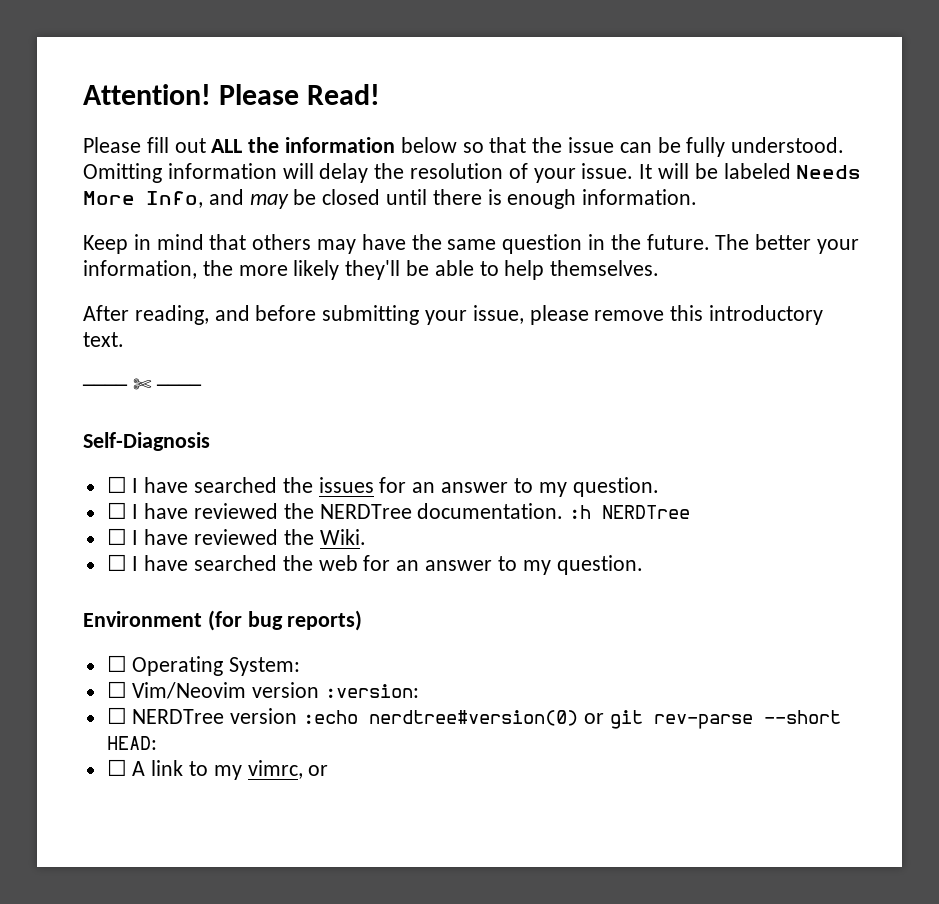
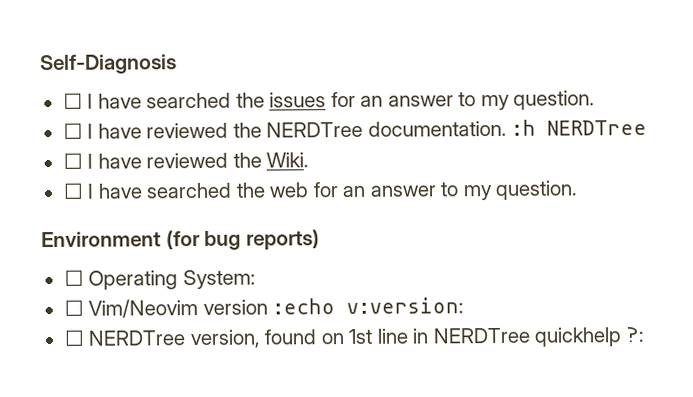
[83,84,381,105] [83,137,845,157] [83,163,862,183] [83,189,698,209] [83,234,860,254] [83,260,660,280] [83,305,824,325] [83,332,124,347] [82,378,202,392] Attention! Please Read! // Please fill out ALL the information below so that the issue can be fully understood. Omitting information will delay the resolution of your issue. It will be labeled Needs More Info, and may be closed until there is enough information. // Keep in mind that others may have the same question in the future. The better your information, the more likely they'll be able to help themselves. // After reading, and before submitting your issue, please remove this introductory text. // ──── ✄ ──── // -> (40, 64) none
[325,684,420,698] :version: -> [272,297,465,315] :echo v:version:
[230,708,841,729] [106,736,157,750] [106,759,329,780] version :echo nerdtree#version(0) or git rev-parse --short HEAD: // ☐ A link to my vimrc, or -> [189,326,644,349] version, found on 1st line in NERDTree quickhelp ?:

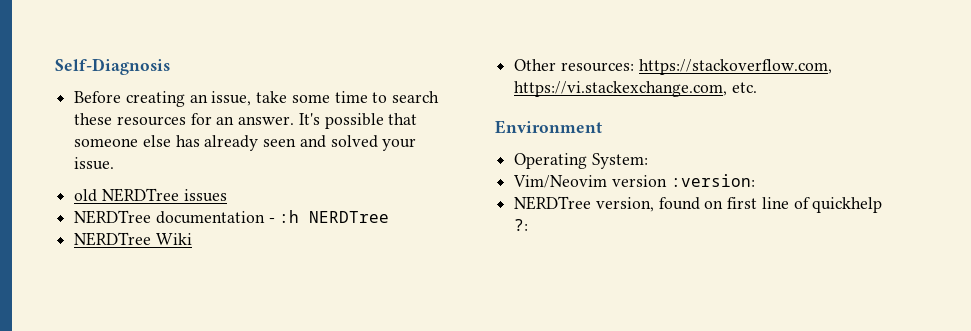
[62,90,596,111] [62,119,648,139] [62,152,310,169] [62,180,579,201] [41,229,320,250] [63,269,84,286] ☐ I have searched the issues for an answer to my question. // ☐ I have reviewed the NERDTree documentation. :h NERDTree // ☐ I have reviewed the Wiki. // ☐ I have searched the web for an answer to my question. // Environment (for bug reports) // ☐ -> [74,91,440,107] [74,113,418,129] [74,135,417,151] [74,157,115,170] [74,188,227,202] [74,210,390,224] [74,232,192,246] [514,59,832,75] [514,81,757,97] [495,120,602,134] Before creating an issue, take some time to search these resources for an answer. It's possible that someone else has already seen and solved your issue. // old NERDTree issues // NERDTree documentation - :h NERDTree // NERDTree Wiki // Other resources: https://stackoverflow.com, https://vi.stackexchange.com, etc. // Environment //
[63,299,84,316] ☐ -> (648, 161) none
[272,297,465,315] [63,329,84,346] :echo v:version: // ☐ -> [670,174,755,187] :version: //
[348,327,530,344] 1st line in NERDTree -> [727,197,810,209] first line of

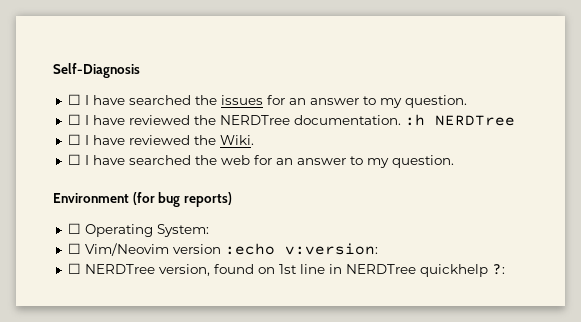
[74,91,440,107] [74,113,418,129] [74,135,417,151] [74,157,115,170] [74,188,227,202] [74,210,390,224] [74,232,192,246] [514,59,832,75] [514,81,757,97] [495,120,602,134] Before creating an issue, take some time to search these resources for an answer. It's possible that someone else has already seen and solved your issue. // old NERDTree issues // NERDTree documentation - :h NERDTree // NERDTree Wiki // Other resources: https://stackoverflow.com, https://vi.stackexchange.com, etc. // Environment // -> [67,94,467,108] [67,114,515,126] [67,134,254,145] [67,154,454,168] [53,192,232,207] [67,223,81,234] ☐ I have searched the issues for an answer to my question. // ☐ I have reviewed the NERDTree documentation. :h NERDTree // ☐ I have reviewed the Wiki. // ☐ I have searched the web for an answer to my question. // Environment (for bug reports) // ☐
(648, 161) none -> [67,243,81,254] ☐
[670,174,755,187] :version: // -> [224,243,378,255] [67,263,81,274] :echo v:version: // ☐
[727,197,810,209] first line of -> [278,264,416,274] 1st line in NERDTree

